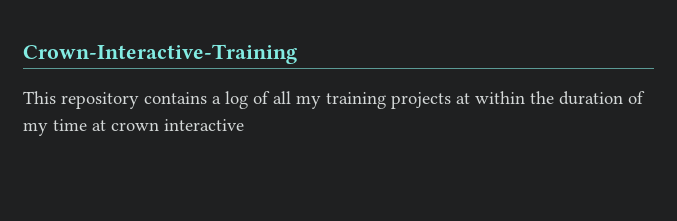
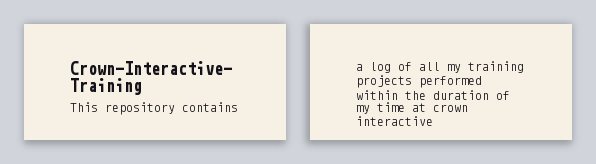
[456,93,470,104] at -> [419,76,482,88] performed

